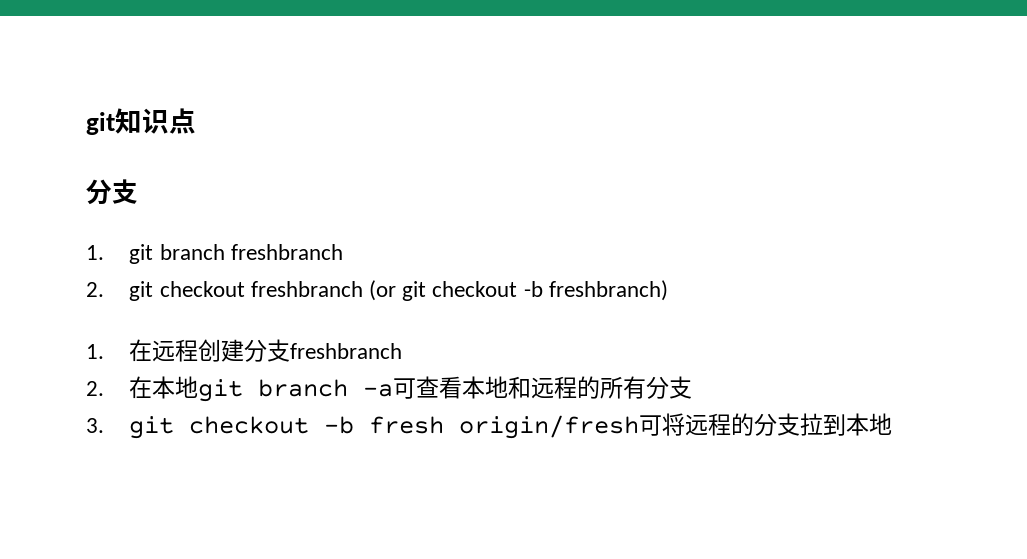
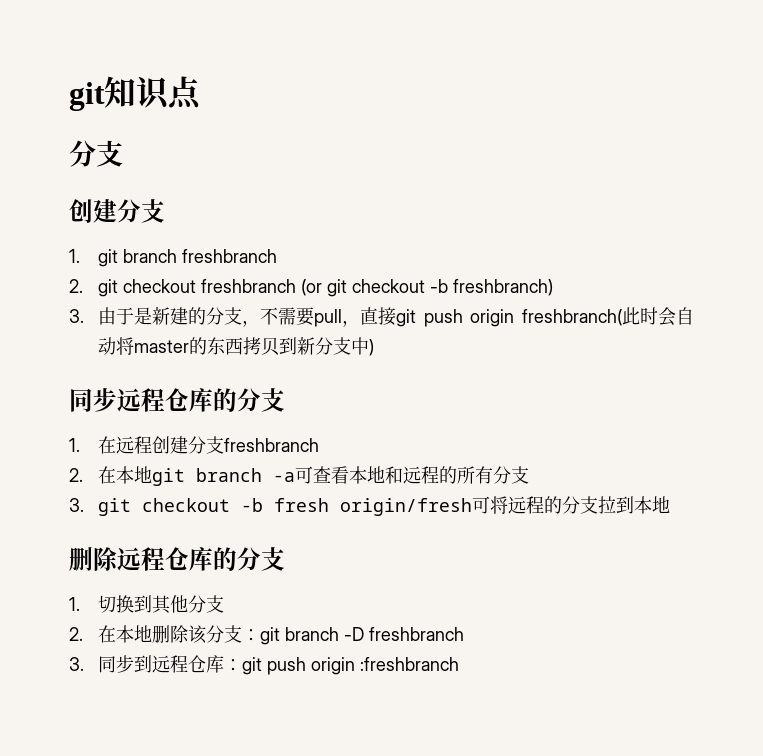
(138, 191) none -> [69,199,165,223] // 创建分支
(668, 290) none -> [69,307,694,327] [98,337,375,356] [69,388,285,412] // 3.由于是新建的分支，不需要pull，直接git push origin freshbranch(此时会自动将master的东西拷贝到新分支中) // 同步远程仓库的分支
(893, 424) none -> [69,547,285,571] [69,595,225,614] [69,625,465,645] [69,655,460,675] // 删除远程仓库的分支 // 1.切换到其他分支 // 2.在本地删除该分支：git branch -D freshbranch // 3.同步到远程仓库：git push origin :freshbranch

